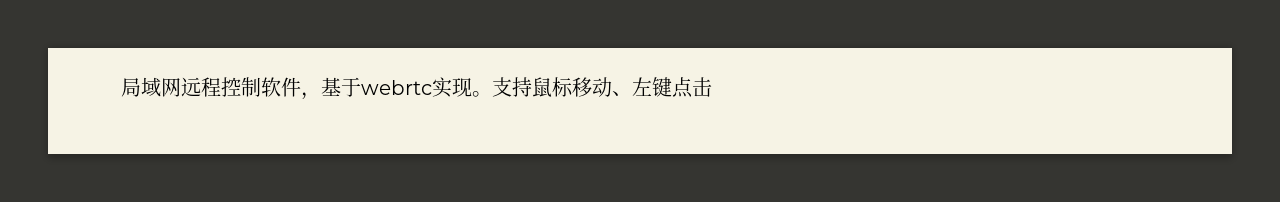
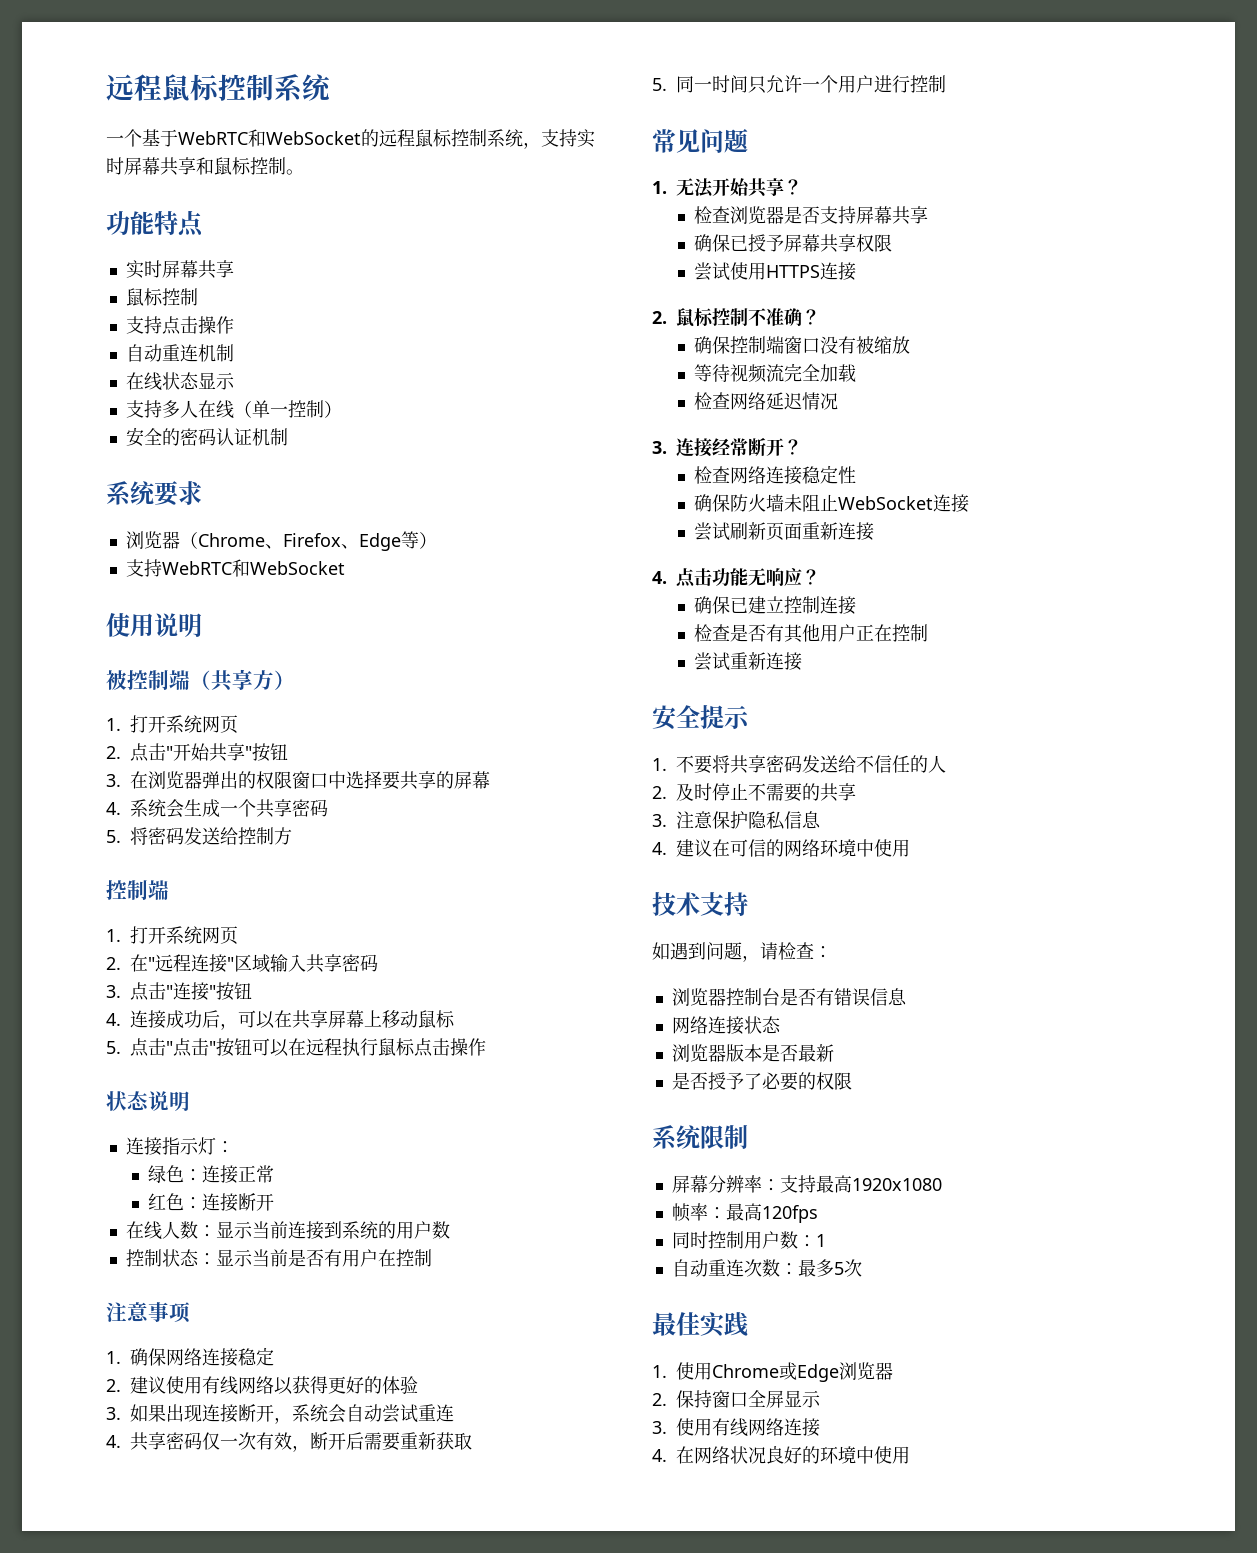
[121,77,712,100] 局域网远程控制软件，基于webrtc实现。支持鼠标移动、左键点击 -> [106,74,331,102] [106,129,595,149] [106,157,304,176] [106,210,204,237] [125,260,234,279] [125,288,198,306] [125,316,234,335] [125,344,234,362] [125,372,235,391] [125,400,342,419] [125,427,288,447] [106,481,202,506] [125,531,437,551] [125,559,345,577] [106,612,202,637] [106,669,295,691] [106,715,238,734] [106,743,288,762] [106,770,490,790] [106,799,328,818] [106,827,292,845] [106,880,169,900] [106,926,238,945] [106,954,378,973] [106,982,252,1001] [106,1010,455,1030] [106,1038,486,1057] [106,1091,190,1111] [125,1137,234,1156] [148,1165,275,1184] [148,1193,275,1212] [125,1221,450,1240] [125,1249,432,1267] [106,1302,191,1323] [106,1347,274,1367] [106,1376,418,1395] [106,1404,454,1424] [106,1432,472,1452] [652,75,946,94] [652,128,748,153] [652,178,802,198] [694,206,929,225] [694,234,893,253] [694,262,857,281] [652,308,820,327] [694,336,911,354] [694,363,857,383] [694,392,839,410] [652,437,802,457] [694,465,857,485] [694,494,970,513] [694,522,875,541] [652,568,820,588] [694,596,857,615] [694,624,929,643] [694,652,803,671] [652,705,750,730] [652,755,946,774] [652,783,856,802] [652,811,821,830] [652,839,910,857] [652,892,748,916] [652,942,832,962] [671,988,907,1006] [671,1016,781,1035] [671,1044,834,1062] [671,1072,852,1091] [652,1125,748,1150] [671,1175,942,1193] [671,1203,818,1223] [671,1231,826,1249] [671,1259,862,1277] [652,1312,748,1337] [652,1362,893,1382] [652,1390,821,1408] [652,1418,820,1437] [652,1446,910,1464] 远程鼠标控制系统 // 一个基于WebRTC和WebSocket的远程鼠标控制系统，支持实时屏幕共享和鼠标控制。 // 功能特点 // 实时屏幕共享 // 鼠标控制 // 支持点击操作 // 自动重连机制 // 在线状态显示 // 支持多人在线（单一控制） // 安全的密码认证机制 // 系统要求 // 浏览器（Chrome、Firefox、Edge等） // 支持WebRTC和WebSocket // 使用说明 // 被控制端（共享方） // 1.打开系统网页 // 2.点击"开始共享"按钮 // 3.在浏览器弹出的权限窗口中选择要共享的屏幕 // 4.系统会生成一个共享密码 // 5.将密码发送给控制方 // 控制端 // 1.打开系统网页 // 2.在"远程连接"区域输入共享密码 // 3.点击"连接"按钮 // 4.连接成功后，可以在共享屏幕上移动鼠标 // 5.点击"点击"按钮可以在远程执行鼠标点击操作 // 状态说明 // 连接指示灯： // 绿色：连接正常 // 红色：连接断开 // 在线人数：显示当前连接到系统的用户数 // 控制状态：显示当前是否有用户在控制 // 注意事项 // 1.确保网络连接稳定 // 2.建议使用有线网络以获得更好的体验 // 3.如果出现连接断开，系统会自动尝试重连 // 4.共享密码仅一次有效，断开后需要重新获取 // 5.同一时间只允许一个用户进行控制 // 常见问题 // 1.无法开始共享？ // 检查浏览器是否支持屏幕共享 // 确保已授予屏幕共享权限 // 尝试使用HTTPS连接 // 2.鼠标控制不准确？ // 确保控制端窗口没有被缩放 // 等待视频流完全加载 // 检查网络延迟情况 // 3.连接经常断开？ // 检查网络连接稳定性 // 确保防火墙未阻止WebSocket连接 // 尝试刷新页面重新连接 // 4.点击功能无响应？ // 确保已建立控制连接 // 检查是否有其他用户正在控制 // 尝试重新连接 // 安全提示 // 1.不要将共享密码发送给不信任的人 // 2.及时停止不需要的共享 // 3.注意保护隐私信息 // 4.建议在可信的网络环境中使用 // 技术支持 // 如遇到问题，请检查： // 浏览器控制台是否有错误信息 // 网络连接状态 // 浏览器版本是否最新 // 是否授予了必要的权限 // 系统限制 // 屏幕分辨率：支持最高1920x1080 // 帧率：最高120fps // 同时控制用户数：1 // 自动重连次数：最多5次 // 最佳实践 // 1.使用Chrome或Edge浏览器 // 2.保持窗口全屏显示 // 3.使用有线网络连接 // 4.在网络状况良好的环境中使用

